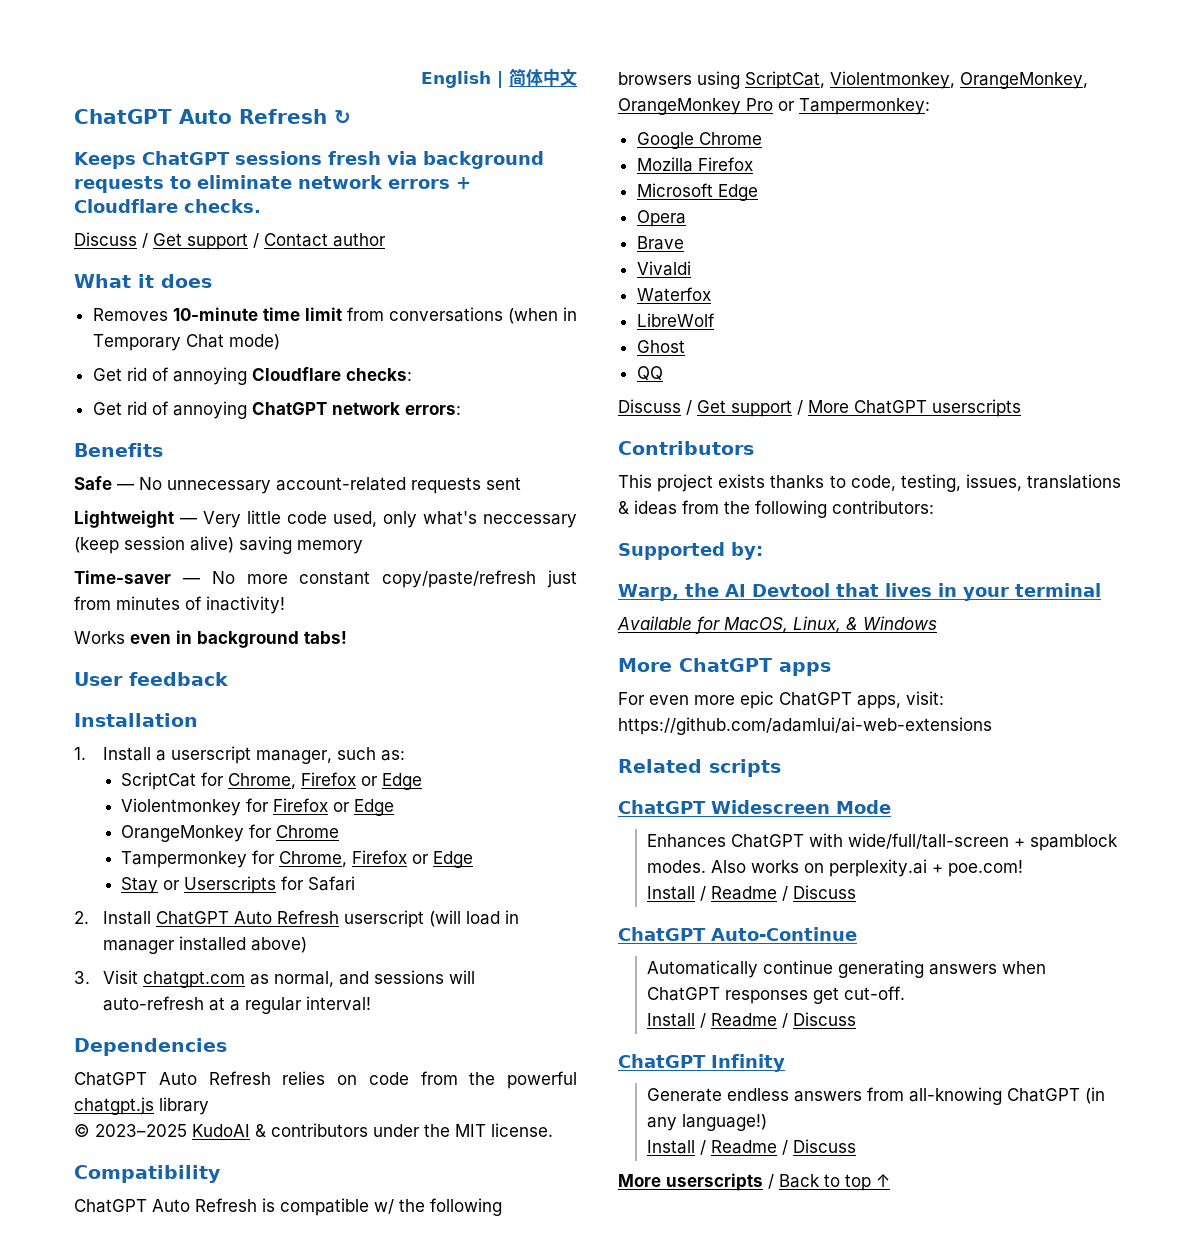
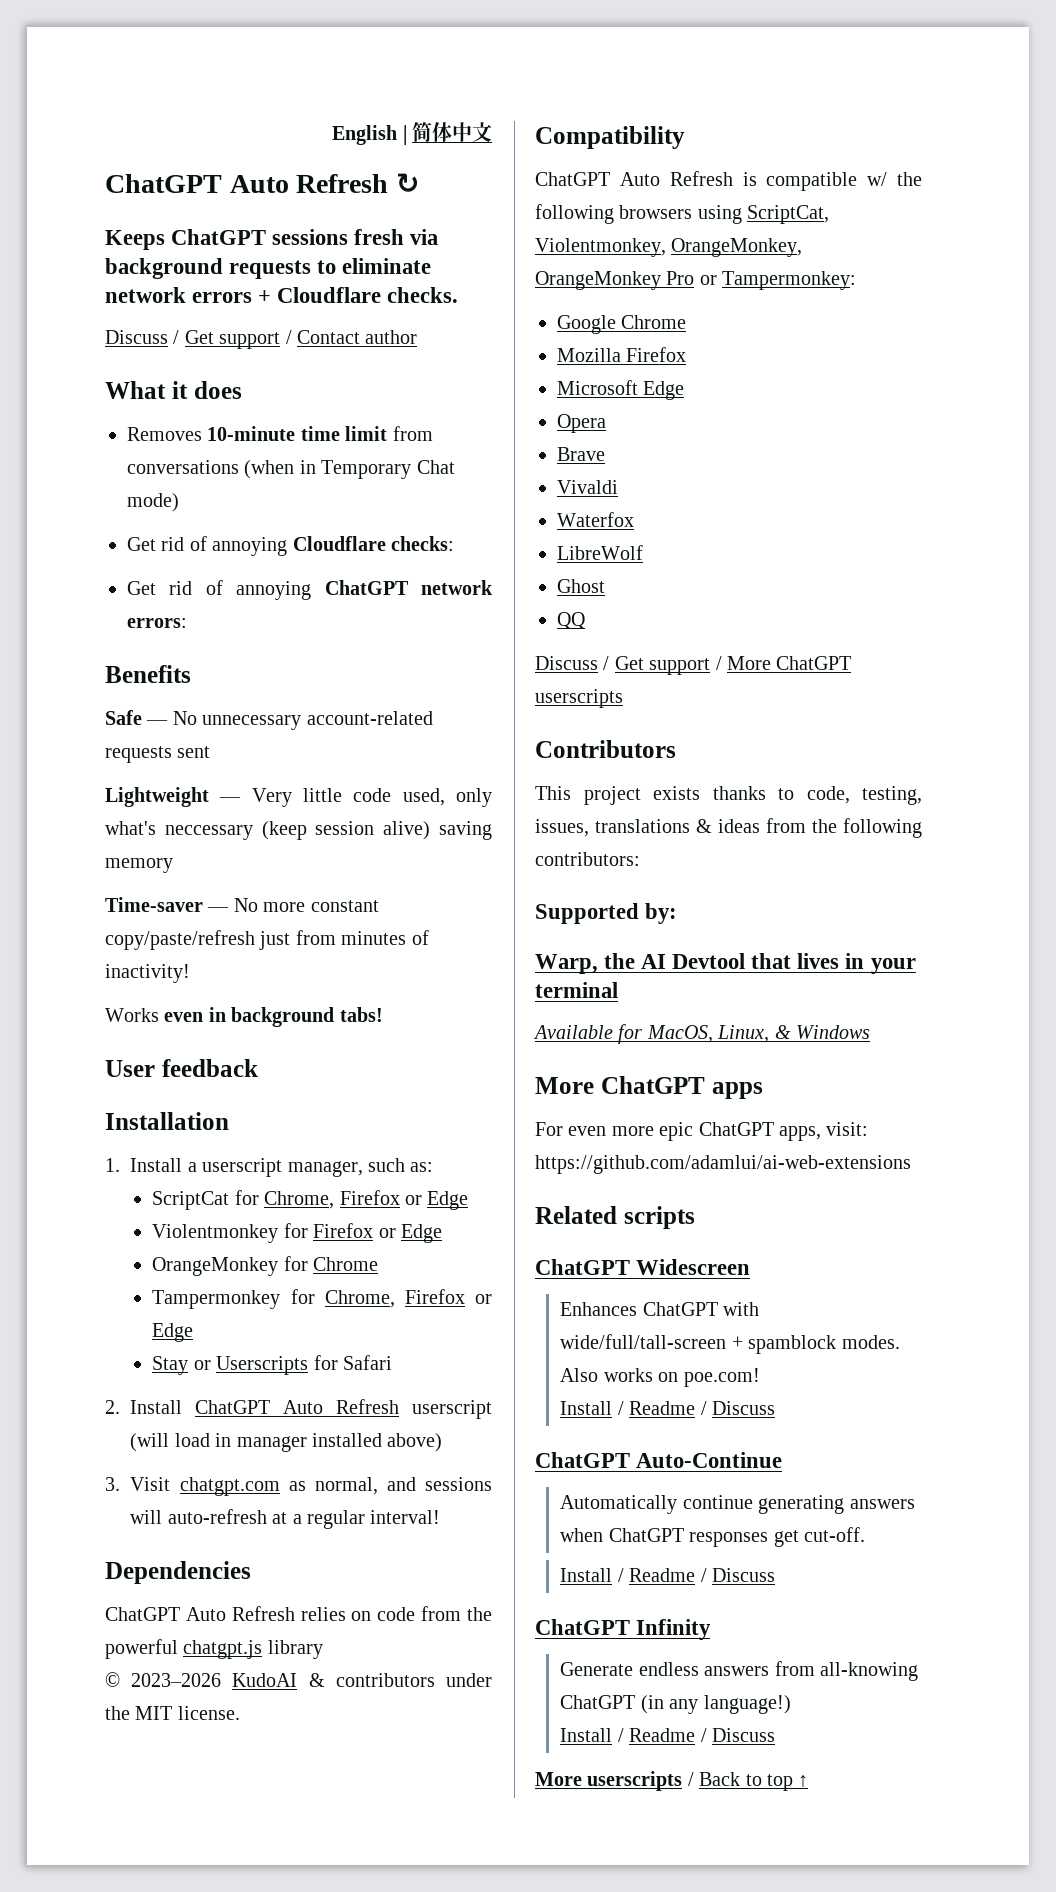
[95,1124,187,1137] 2023–2025 -> [131,1673,222,1687] 2023–2026
[836,800,891,814] Mode -> (751, 1267) none
[828,859,943,877] perplexity.ai + -> (679, 1377) none

